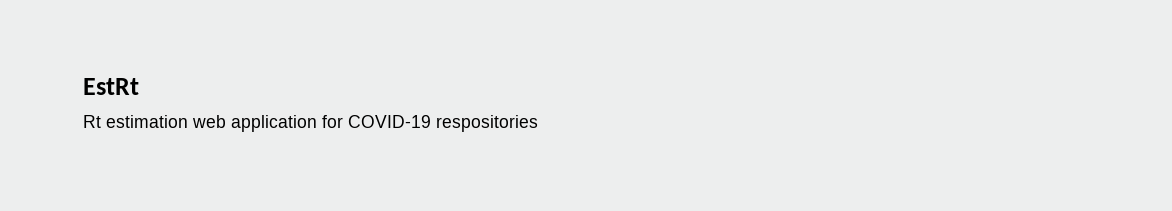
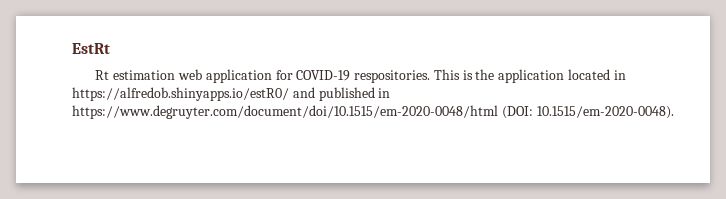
[436,115,538,132] respositories -> [354,69,626,83] [72,87,391,101] [72,105,674,119] respositories. This is the application located in https://alfredob.shinyapps.io/estR0/ and published in https://www.degruyter.com/document/doi/10.1515/em-2020-0048/html (DOI: 10.1515/em-2020-0048).

